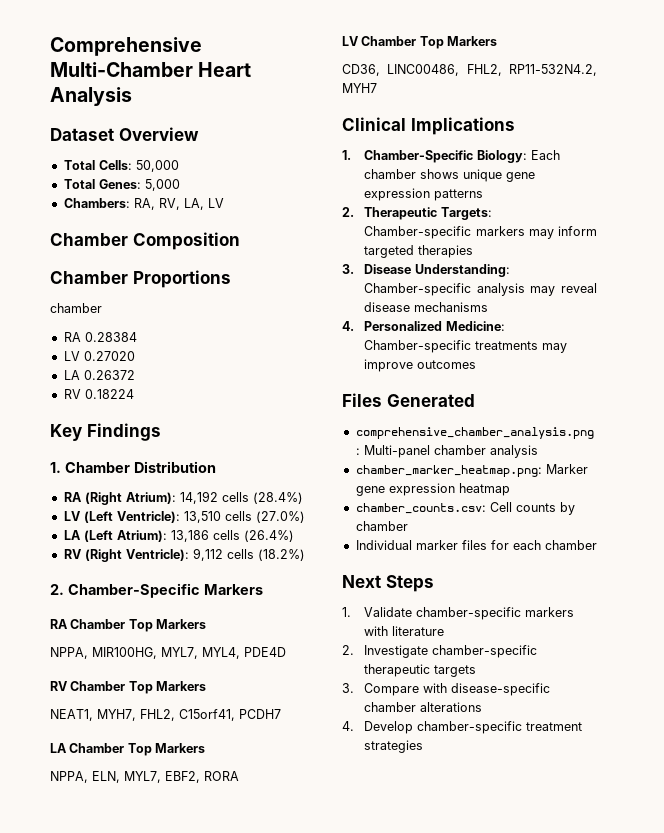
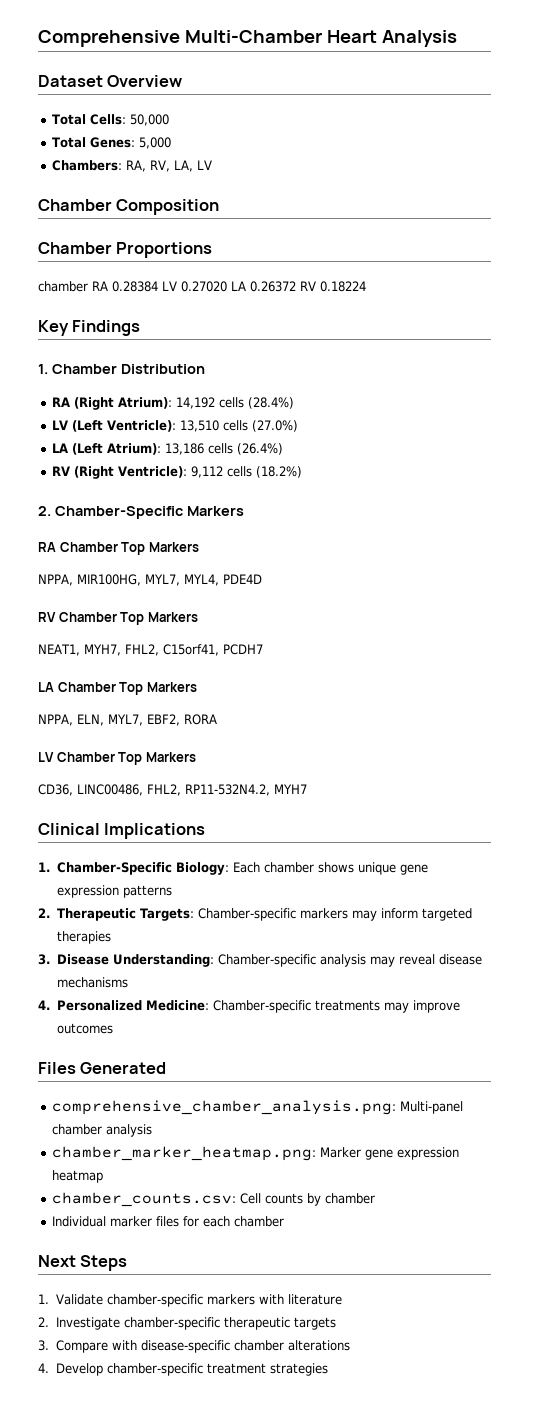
(102, 308) // -> (88, 286) none
(137, 337) // -> (158, 286) none
(135, 356) // -> (227, 286) none
(135, 375) // -> (296, 286) none

